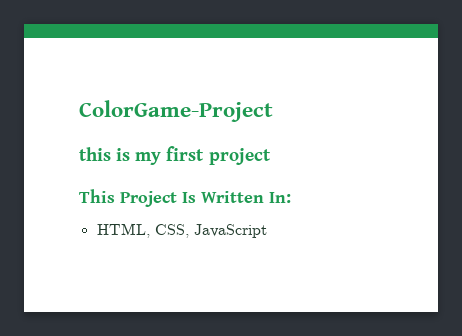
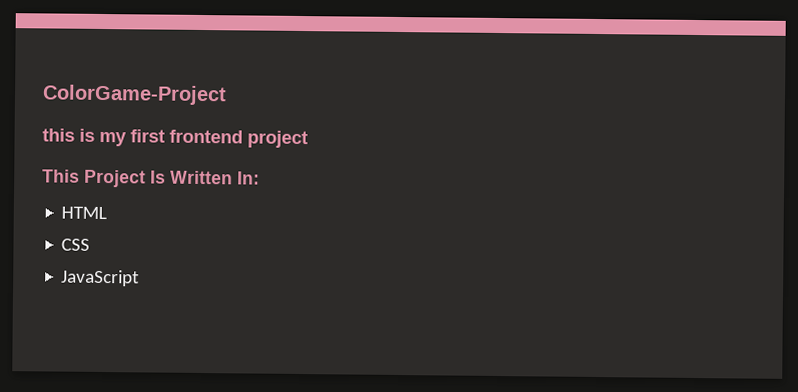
(205, 153) none -> [169,129,243,144] frontend
[96,223,189,238] HTML, CSS, -> [61,206,108,220] [61,238,91,251] HTML // CSS //

